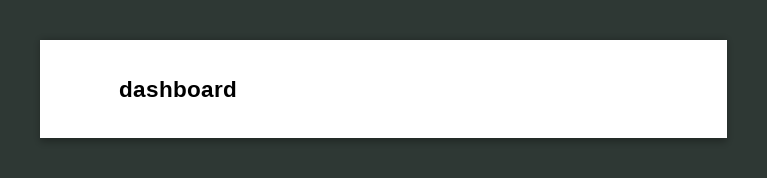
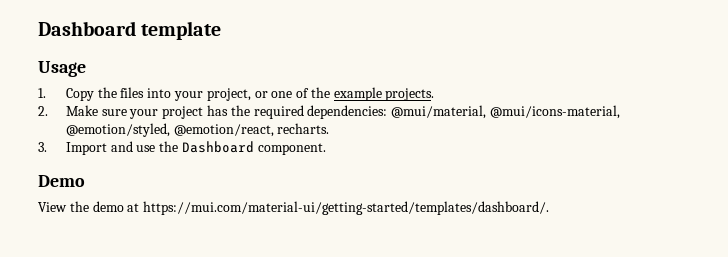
[119,81,237,97] dashboard -> [38,21,222,40] [38,61,86,77] [38,87,435,101] [38,105,620,119] [65,123,330,137] [38,141,326,155] [38,175,85,187] [38,201,550,215] Dashboard template // Usage // 1. Copy the files into your project, or one of the example projects. // 2. Make sure your project has the required dependencies: @mui/material, @mui/icons-material, @emotion/styled, @emotion/react, recharts. // 3. Import and use the Dashboard component. // Demo // View the demo at https://mui.com/material-ui/getting-started/templates/dashboard/.

